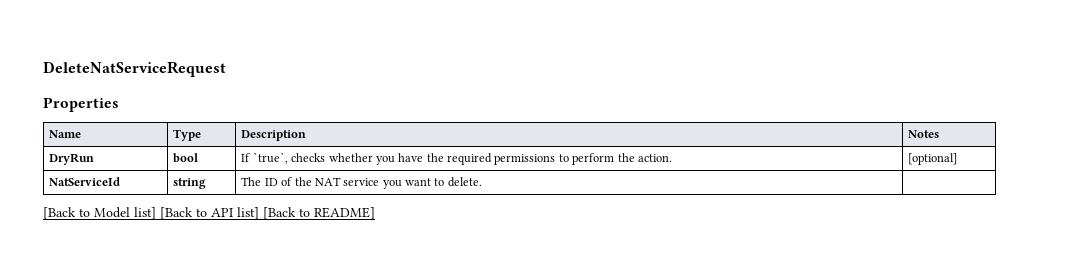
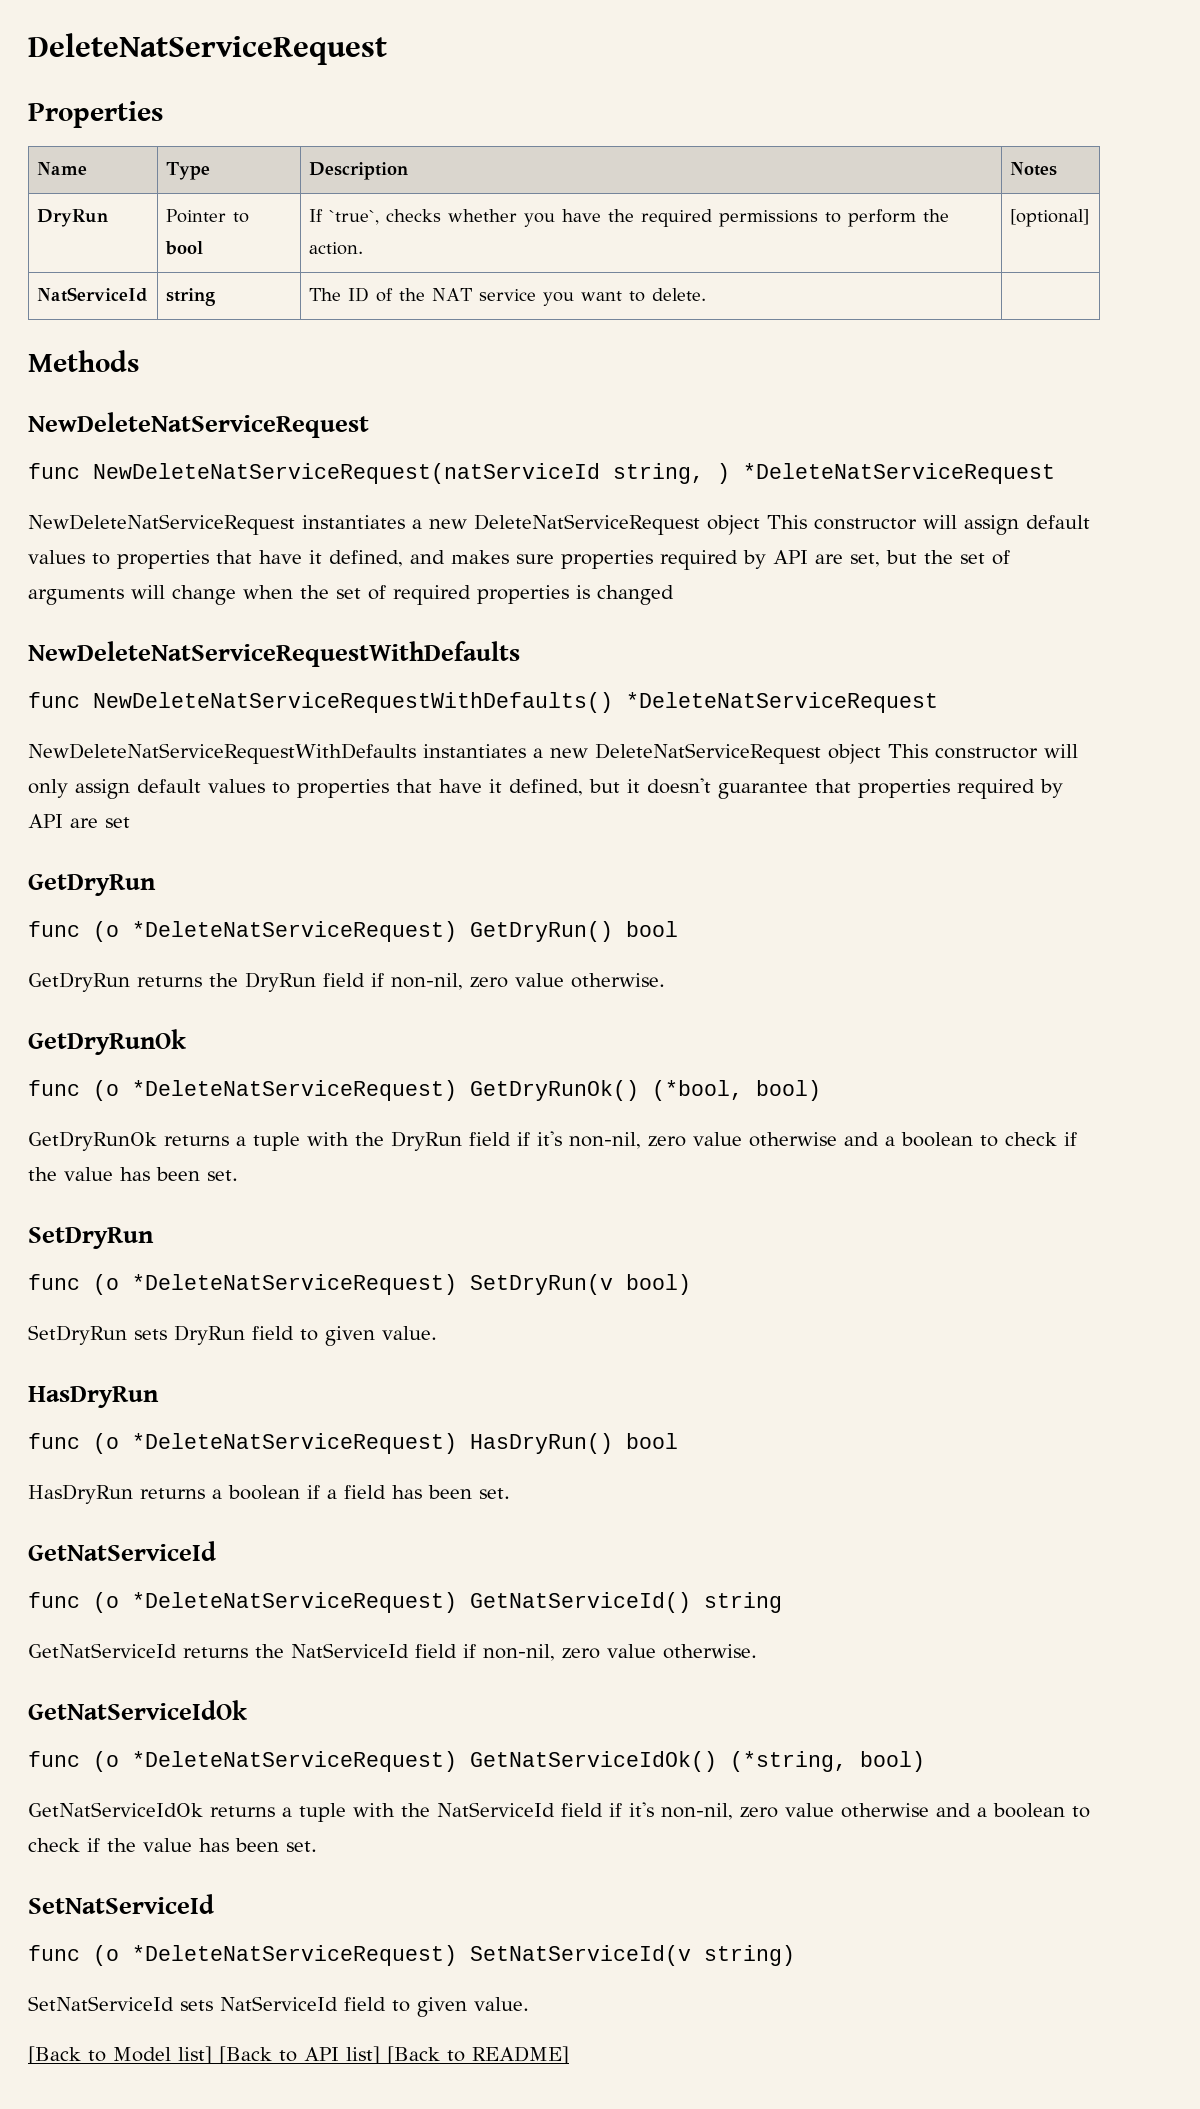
(95, 159) none -> [165,209,249,223] Pointer to
(482, 182) none -> [28,350,139,372] [28,412,369,438] [28,463,1055,484] [28,514,1090,535] [28,550,1010,570] [28,585,674,605] [28,641,520,667] [28,692,938,713] [28,743,1078,764] [28,778,1063,799] [28,814,130,828] [28,874,156,896] [28,921,678,942] [28,972,665,992] [28,1029,186,1055] [28,1080,821,1101] [28,1131,1077,1151] [28,1167,238,1181] [28,1227,154,1249] [28,1274,691,1295] [28,1325,437,1346] [28,1386,159,1408] [28,1433,678,1454] [28,1484,510,1504] [28,1541,216,1561] [28,1592,782,1613] [28,1643,757,1661] [28,1700,247,1720] [28,1751,925,1772] [28,1802,1090,1822] [28,1838,317,1852] [28,1894,214,1914] [28,1945,795,1966] [28,1996,529,2017] // Methods // NewDeleteNatServiceRequest // func NewDeleteNatServiceRequest(natServiceId string, ) *DeleteNatServiceRequest // NewDeleteNatServiceRequest instantiates a new DeleteNatServiceRequest object This constructor will assign default values to properties that have it defined, and makes sure properties required by API are set, but the set of arguments will change when the set of required properties is changed // NewDeleteNatServiceRequestWithDefaults // func NewDeleteNatServiceRequestWithDefaults() *DeleteNatServiceRequest // NewDeleteNatServiceRequestWithDefaults instantiates a new DeleteNatServiceRequest object This constructor will only assign default values to properties that have it defined, but it doesn't guarantee that properties required by API are set // GetDryRun // func (o *DeleteNatServiceRequest) GetDryRun() bool // GetDryRun returns the DryRun field if non-nil, zero value otherwise. // GetDryRunOk // func (o *DeleteNatServiceRequest) GetDryRunOk() (*bool, bool) // GetDryRunOk returns a tuple with the DryRun field if it's non-nil, zero value otherwise and a boolean to check if the value has been set. // SetDryRun // func (o *DeleteNatServiceRequest) SetDryRun(v bool) // SetDryRun sets DryRun field to given value. // HasDryRun // func (o *DeleteNatServiceRequest) HasDryRun() bool // HasDryRun returns a boolean if a field has been set. // GetNatServiceId // func (o *DeleteNatServiceRequest) GetNatServiceId() string // GetNatServiceId returns the NatServiceId field if non-nil, zero value otherwise. // GetNatServiceIdOk // func (o *DeleteNatServiceRequest) GetNatServiceIdOk() (*string, bool) // GetNatServiceIdOk returns a tuple with the NatServiceId field if it's non-nil, zero value otherwise and a boolean to check if the value has been set. // SetNatServiceId // func (o *DeleteNatServiceRequest) SetNatServiceId(v string) // SetNatServiceId sets NatServiceId field to given value.

